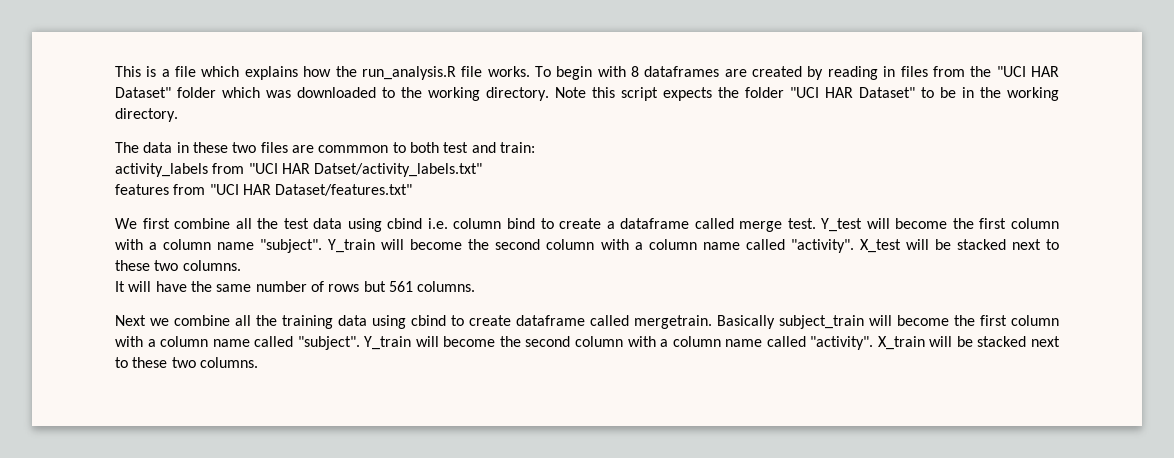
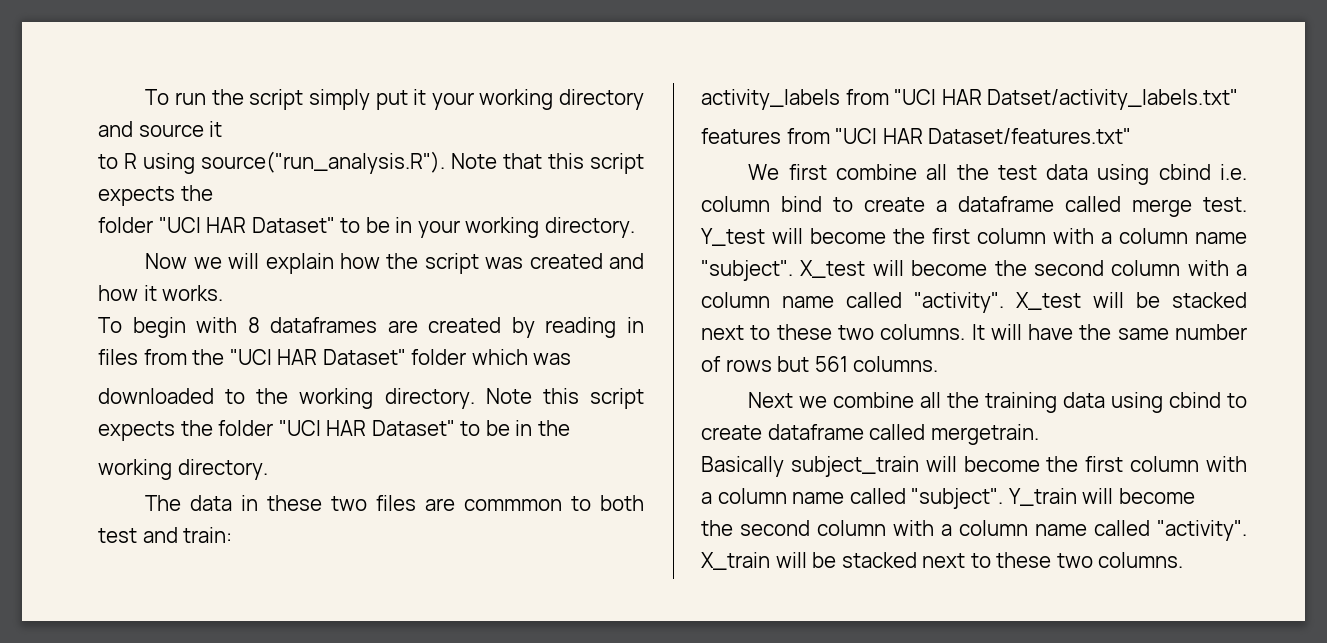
[115,66,483,80] This is a file which explains how the run_analysis.R file -> [145,89,644,110] [98,121,223,137] [98,151,644,174] [98,185,213,206] [98,217,635,238] [145,253,645,274] [98,285,157,301] To run the script simply put it your working directory and source it // to R using source("run_analysis.R"). Note that this script expects the // folder "UCI HAR Dataset" to be in your working directory. // Now we will explain how the script was created and how it
(530, 71) none -> (224, 293) //
(291, 94) none -> (572, 359) //
(1001, 92) none -> (570, 428) //
[328,239,376,253] Y_train -> [800,260,866,278] X_test
(241, 265) // -> (966, 332) none
(712, 322) none -> (1039, 434) //
(496, 341) none -> (1195, 496) //

